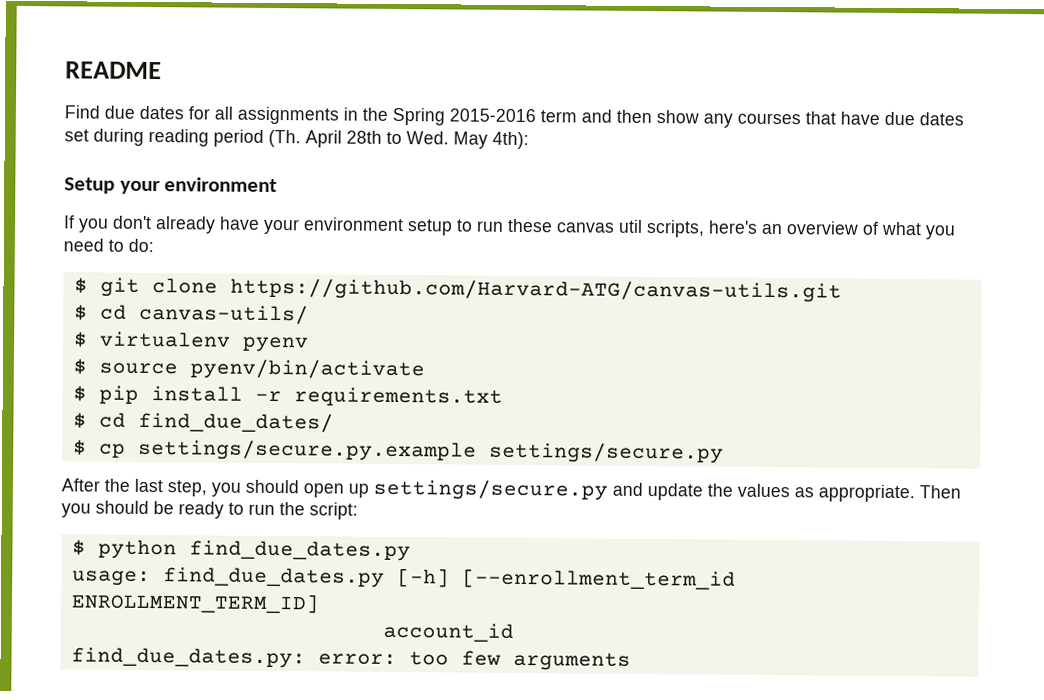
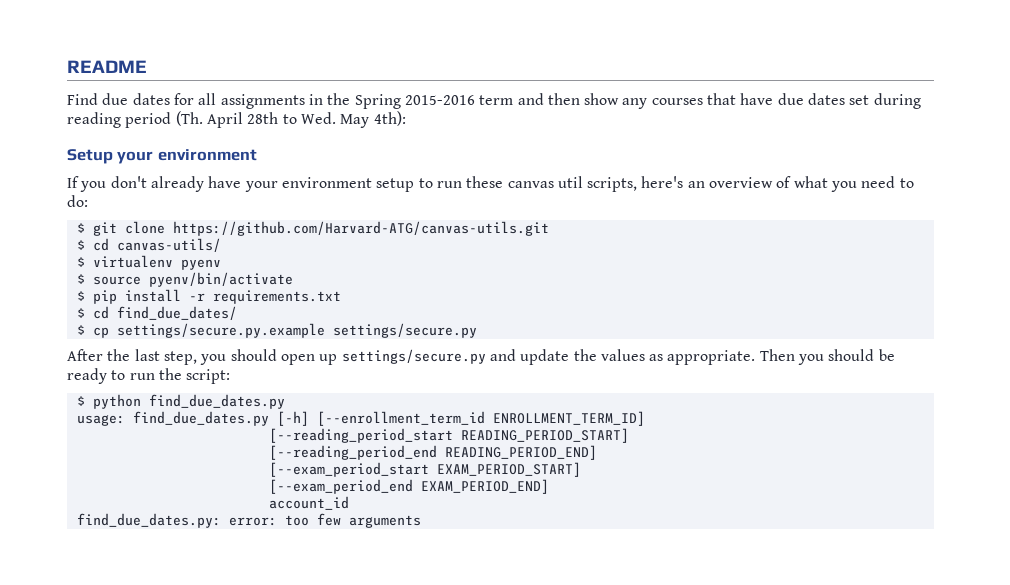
(320, 603) none -> [268,428,629,443] [268,445,597,460] [268,462,581,477] [268,479,549,494] // [--reading_period_start READING_PERIOD_START] // [--reading_period_end READING_PERIOD_END] // [--exam_period_start EXAM_PERIOD_START] // [--exam_period_end EXAM_PERIOD_END]

